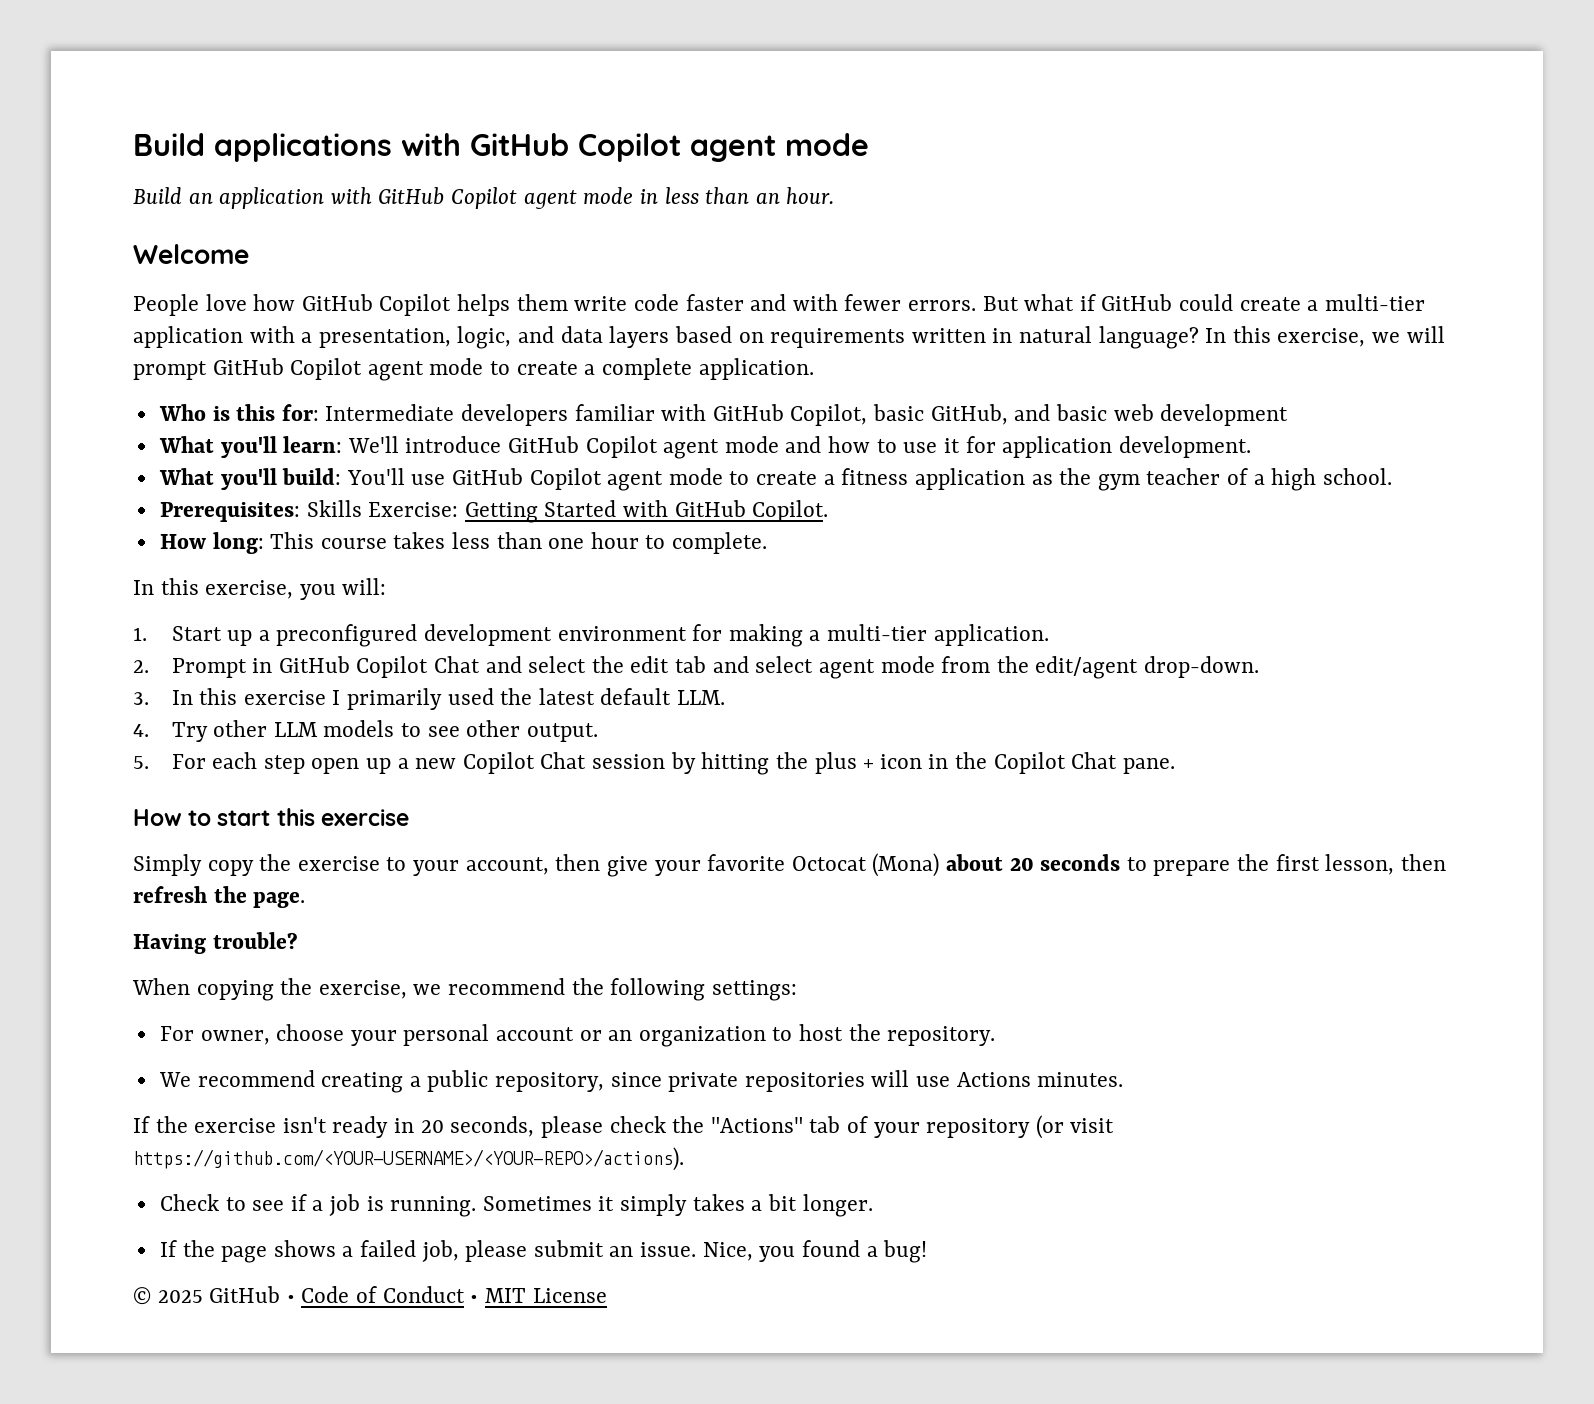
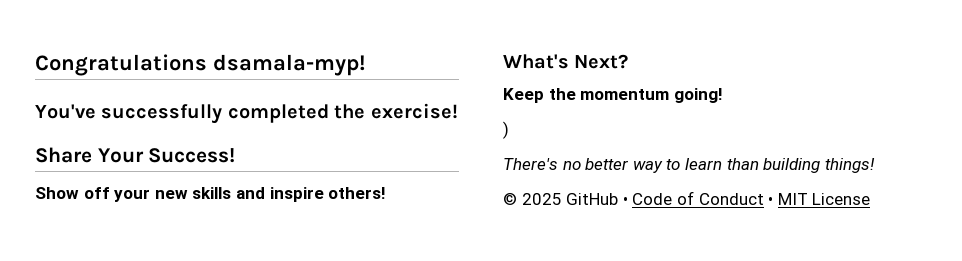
[133,133,869,162] [133,187,835,209] [133,244,249,264] [133,294,1425,316] [133,326,1445,349] [133,358,814,381] [158,404,1289,426] [158,436,1251,459] [158,468,1392,491] [159,500,829,523] [159,532,768,554] [133,578,387,600] [133,624,1049,647] [133,656,1260,679] [133,688,726,710] [133,720,598,742] [133,752,1175,775] [133,808,409,826] [133,853,1446,877] [133,886,306,908] [133,932,298,954] [132,978,797,1001] [159,1024,996,1047] [158,1070,1124,1093] [133,1115,1115,1139] [133,1147,684,1171] [159,1194,873,1217] [159,1240,928,1263] Build applications with GitHub Copilot agent mode // Build an application with GitHub Copilot agent mode in less than an hour. // Welcome // People love how GitHub Copilot helps them write code faster and with fewer errors. But what if GitHub could create a multi-tier application with a presentation, logic, and data layers based on requirements written in natural language? In this exercise, we will prompt GitHub Copilot agent mode to create a complete application. // Who is this for: Intermediate developers familiar with GitHub Copilot, basic GitHub, and basic web development // What you'll learn: We'll introduce GitHub Copilot agent mode and how to use it for application development. // What you'll build: You'll use GitHub Copilot agent mode to create a fitness application as the gym teacher of a high school. // Prerequisites: Skills Exercise: Getting Started with GitHub Copilot. // How long: This course takes less than one hour to complete. // In this exercise, you will: // 1. Start up a preconfigured development environment for making a multi-tier application. // 2. Prompt in GitHub Copilot Chat and select the edit tab and select agent mode from the edit/agent drop-down. // 3. In this exercise I primarily used the latest default LLM. // 4. Try other LLM models to see other output. // 5. For each step open up a new Copilot Chat session by hitting the plus + icon in the Copilot Chat pane. // How to start this exercise // Simply copy the exercise to your account, then give your favorite Octocat (Mona) about 20 seconds to prepare the first lesson, then refresh the page. // Having trouble? // When copying the exercise, we recommend the following settings: // For owner, choose your personal account or an organization to host the repository. // We recommend creating a public repository, since private repositories will use Actions minutes. // If the exercise isn't ready in 20 seconds, please check the "Actions" tab of your repository (or visit https://github.com/<YOUR-USERNAME>/<YOUR-REPO>/actions). // Check to see if a job is running. Sometimes it simply takes a bit longer. // If the page shows a failed job, please submit an issue. Nice, you found a bug! -> [35,54,365,76] [35,103,458,124] [35,147,236,163] [35,187,387,202] [503,54,629,69] [503,88,723,103] [503,121,509,139] [503,158,875,173] Congratulations dsamala-myp! // You've successfully completed the exercise! // Share Your Success! // Show off your new skills and inspire others! // What's Next? // Keep the momentum going! // ) // There's no better way to learn than building things!

